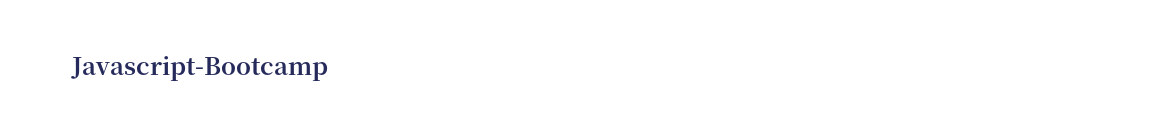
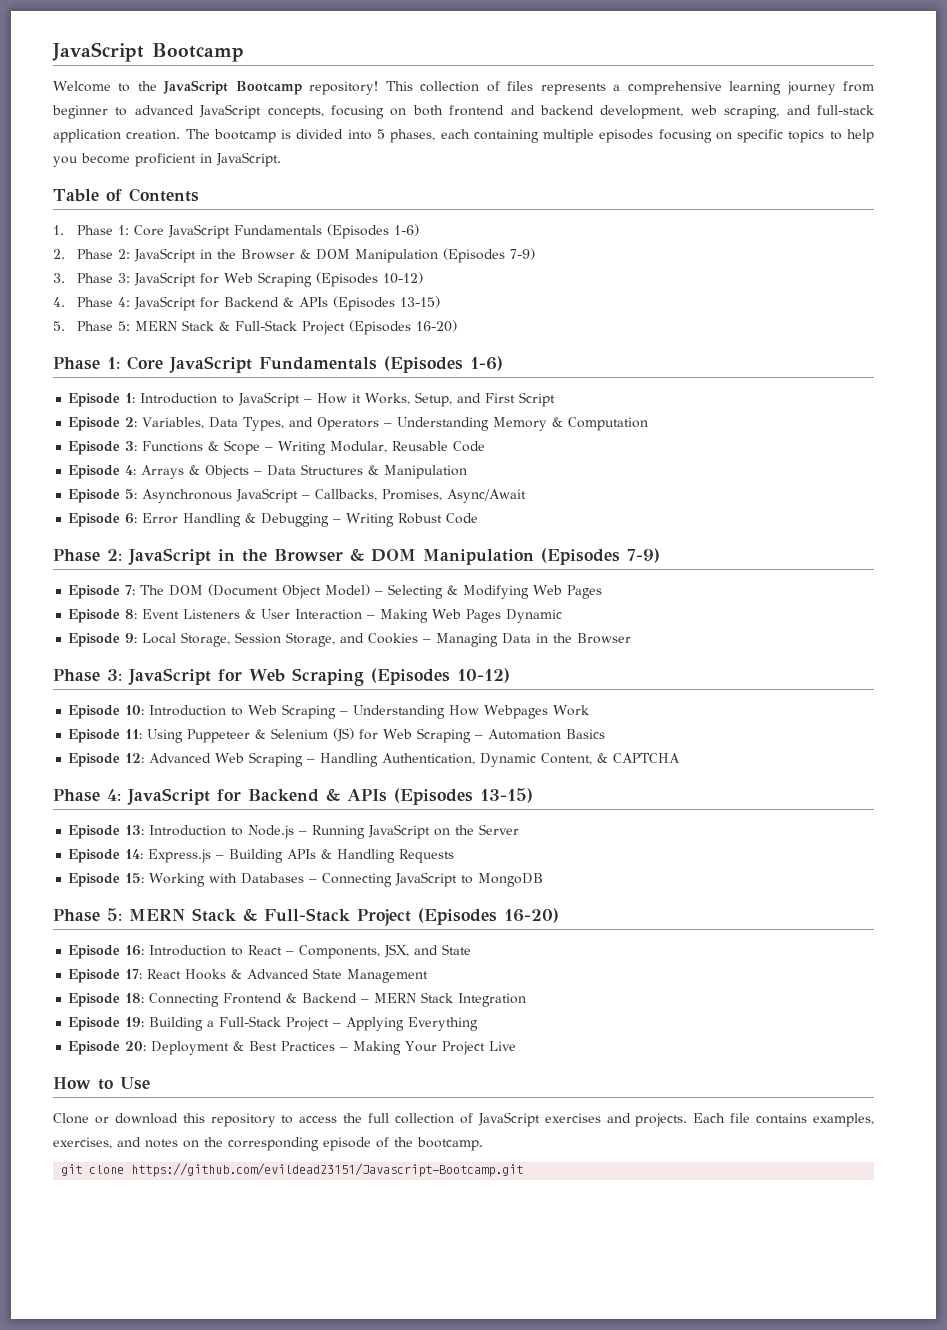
[71,56,328,81] Javascript-Bootcamp -> [52,42,244,62] [53,80,874,95] [52,104,874,119] [53,129,875,143] [53,152,281,167] [53,188,199,202] [53,224,419,239] [53,248,535,263] [53,272,423,287] [53,296,440,311] [53,320,457,335] [53,356,503,373] [68,392,556,407] [68,417,649,431] [68,440,486,455] [68,464,468,479] [68,488,527,503] [68,513,479,527] [53,548,660,565] [68,584,603,599] [68,609,563,623] [68,632,632,647] [53,668,510,686] [68,704,590,719] [68,728,606,743] [68,752,681,767] [53,788,533,805] [68,824,520,839] [68,849,455,863] [68,872,544,887] [53,908,559,926] [68,944,472,959] [68,968,429,983] [68,992,527,1007] [68,1016,479,1031] [68,1041,517,1055] [53,1077,150,1090] [53,1112,875,1127] [53,1137,483,1151] [61,1163,524,1177] JavaScript Bootcamp // Welcome to the JavaScript Bootcamp repository! This collection of files represents a comprehensive learning journey from beginner to advanced JavaScript concepts, focusing on both frontend and backend development, web scraping, and full-stack application creation. The bootcamp is divided into 5 phases, each containing multiple episodes focusing on specific topics to help you become proficient in JavaScript. // Table of Contents // 1. Phase 1: Core JavaScript Fundamentals (Episodes 1-6) // 2. Phase 2: JavaScript in the Browser & DOM Manipulation (Episodes 7-9) // 3. Phase 3: JavaScript for Web Scraping (Episodes 10-12) // 4. Phase 4: JavaScript for Backend & APIs (Episodes 13-15) // 5. Phase 5: MERN Stack & Full-Stack Project (Episodes 16-20) // Phase 1: Core JavaScript Fundamentals (Episodes 1-6) // Episode 1: Introduction to JavaScript – How it Works, Setup, and First Script // Episode 2: Variables, Data Types, and Operators – Understanding Memory & Computation // Episode 3: Functions & Scope – Writing Modular, Reusable Code // Episode 4: Arrays & Objects – Data Structures & Manipulation // Episode 5: Asynchronous JavaScript – Callbacks, Promises, Async/Await // Episode 6: Error Handling & Debugging – Writing Robust Code // Phase 2: JavaScript in the Browser & DOM Manipulation (Episodes 7-9) // Episode 7: The DOM (Document Object Model) – Selecting & Modifying Web Pages // Episode 8: Event Listeners & User Interaction – Making Web Pages Dynamic // Episode 9: Local Storage, Session Storage, and Cookies – Managing Data in the Browser // Phase 3: JavaScript for Web Scraping (Episodes 10-12) // Episode 10: Introduction to Web Scraping – Understanding How Webpages Work // Episode 11: Using Puppeteer & Selenium (JS) for Web Scraping – Automation Basics // Episode 12: Advanced Web Scraping – Handling Authentication, Dynamic Content, & CAPTCHA // Phase 4: JavaScript for Backend & APIs (Episodes 13-15) // Episode 13: Introduction to Node.js – Running JavaScript on the Server // Episode 14: Express.js – Building APIs & Handling Requests // Episode 15: Working with Databases – Connecting JavaScript to MongoDB // Phase 5: MERN Stack & Full-Stack Project (Episodes 16-20) // Episode 16: Introduction to React – Components, JSX, and State // Episode 17: React Hooks & Advanced State Management // Episode 18: Connecting Frontend & Backend – MERN Stack Integration // Episode 19: Building a Full-Stack Project – Applying Everything // Episode 20: Deployment & Best Practices – Making Your Project Live // How to Use // Clone or download this repository to access the full collection of JavaScript exercises and projects. Each file contains examples, exercises, and notes on the corresponding episode of the bootcamp. // git clone https://github.com/evildead23151/Javascript-Bootcamp.git

